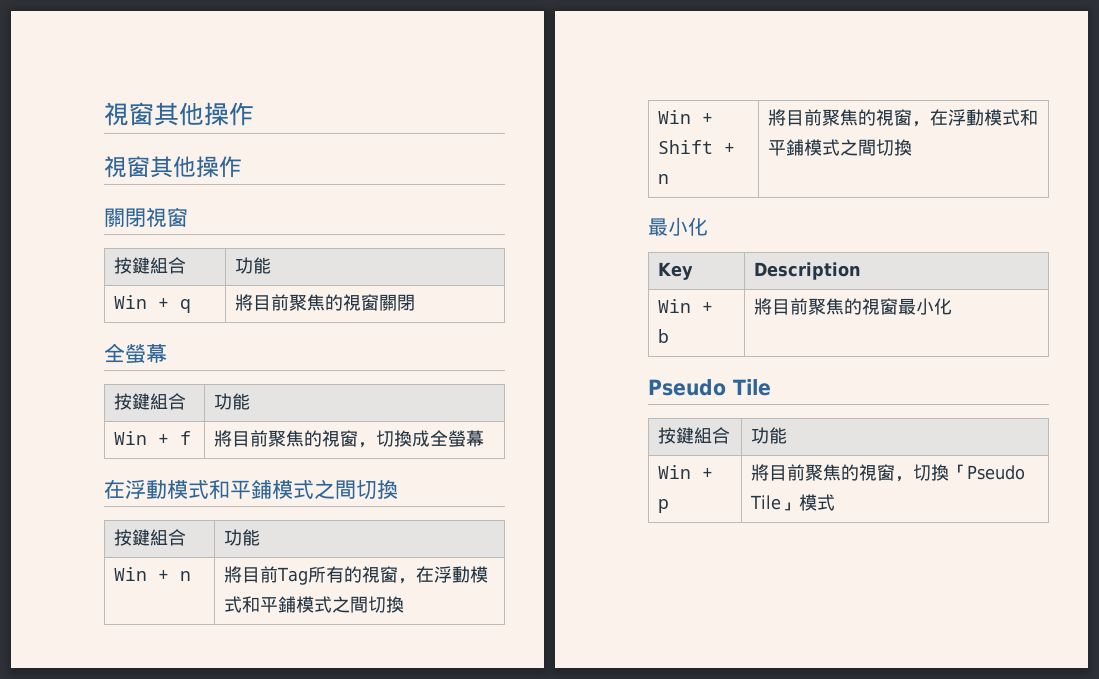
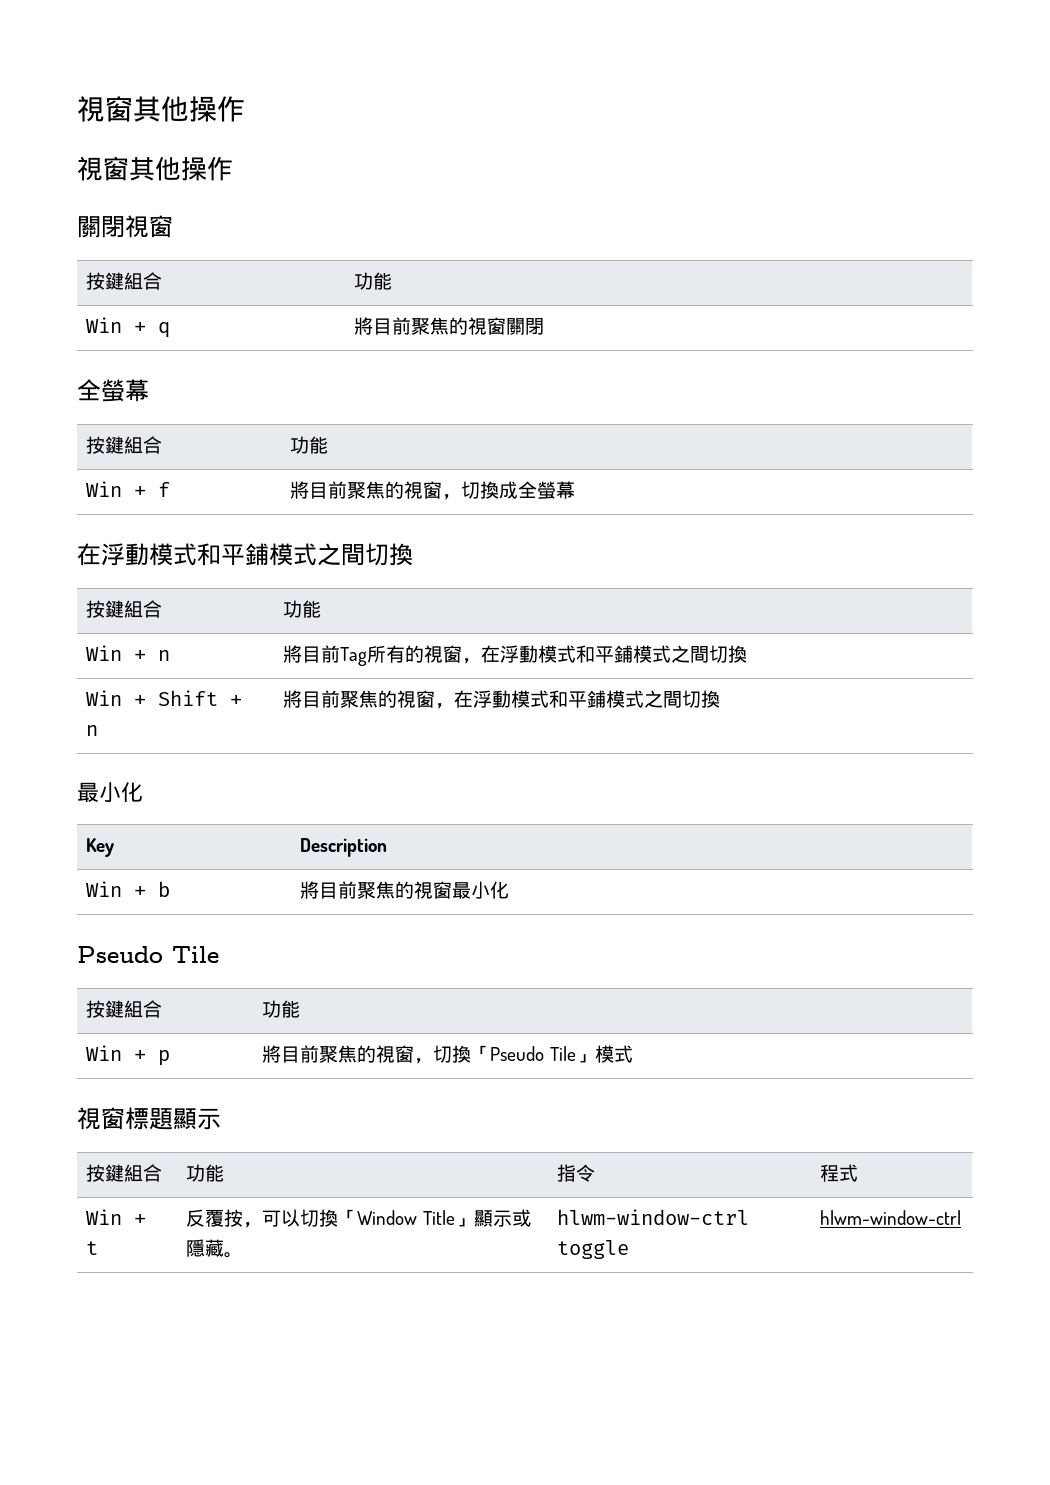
(836, 502) none -> [77,1107,221,1130] [86,1164,163,1182] [186,1164,225,1182] [557,1164,596,1182] [820,1164,859,1182] [86,1209,147,1225] [86,1241,99,1255] [186,1209,531,1228] [186,1239,244,1258] [557,1209,750,1225] [557,1240,630,1259] [820,1210,962,1225] // 視窗標題顯示 // 按鍵組合 | 功能 | 指令 | 程式 // Win + t | 反覆按，可以切換「Window Title」顯示或隱藏。 | hlwm-window-ctrl toggle | hlwm-window-ctrl

